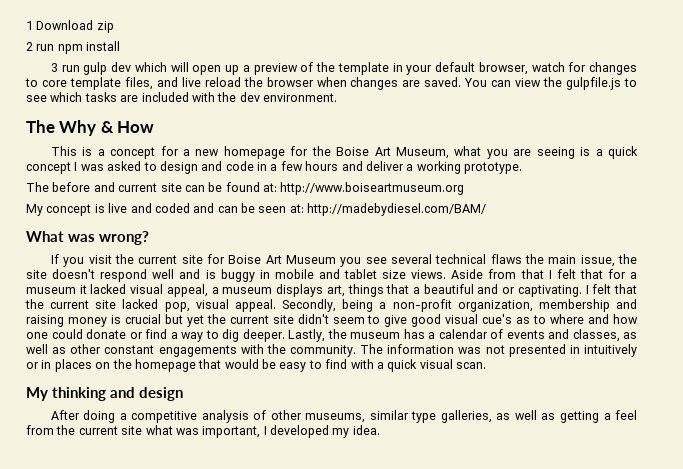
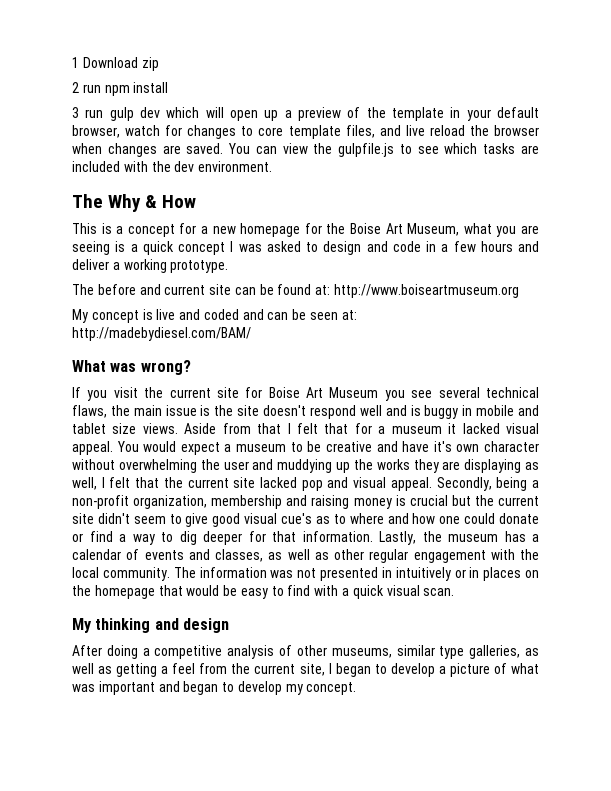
[490,254,522,264] flaws -> [72,405,107,418] flaws,
[580,255,615,267] issue, -> [165,405,211,416] issue is
[166,284,582,297] appeal, a museum displays art, things that a beautiful and or captivating. -> [72,441,540,455] [72,459,539,473] [72,477,97,490] appeal. You would expect a museum to be creative and have it's own character without overwhelming the user and muddying up the works they are displaying as well,
[164,302,190,312] pop, -> [301,477,349,491] pop and
[186,315,204,327] yet -> (471, 500) none
[242,329,285,342] deeper. -> [203,531,373,545] deeper for that information.
[104,344,286,357] constant engagements with the -> [369,549,539,563] [72,567,99,578] regular engagement with the local
[121,425,380,438] site what was important, I developed my idea. -> [299,663,539,677] [72,681,357,695] site, I began to develop a picture of what was important and began to develop my concept.

